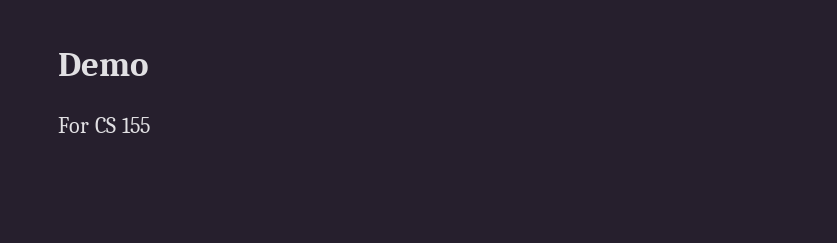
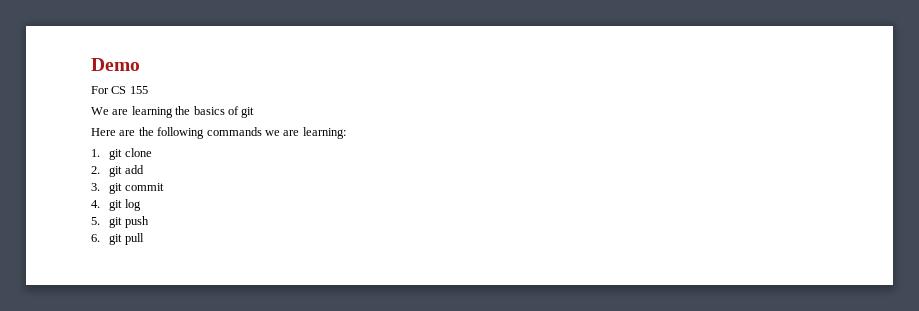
(150, 125) none -> [91,106,255,118] [91,127,346,139] [91,148,152,160] [91,165,144,177] [91,183,164,194] [91,199,141,211] [91,216,149,228] [91,233,144,245] // We are learning the basics of git // Here are the following commands we are learning: // 1. git clone // 2. git add // 3. git commit // 4. git log // 5. git push // 6. git pull

